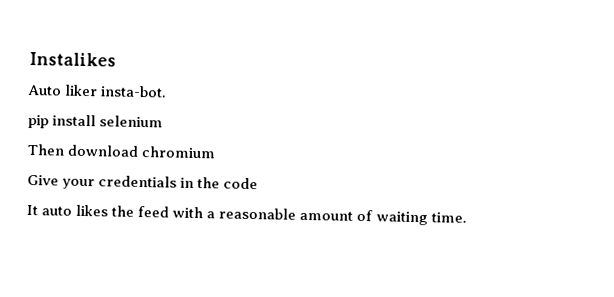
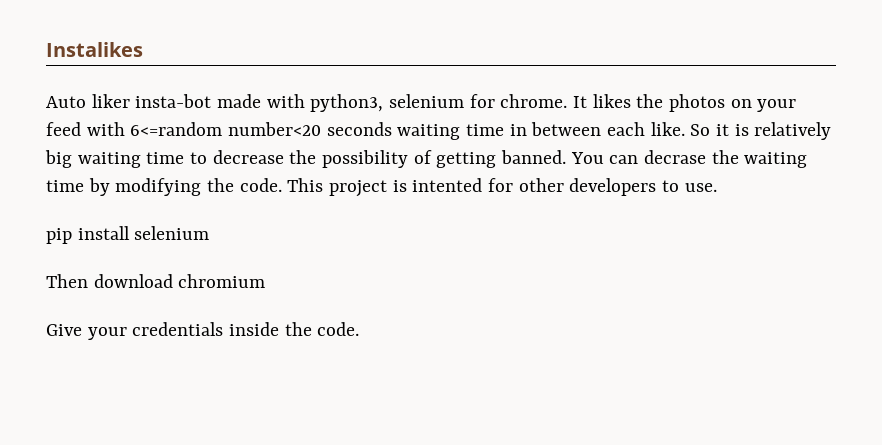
[100,85,168,98] insta-bot. -> [135,94,797,112] [46,122,832,140] [45,150,808,168] [46,178,717,197] insta-bot made with python3, selenium for chrome. It likes the photos on your feed with 6<=random number<20 seconds waiting time in between each like. So it is relatively big waiting time to decrease the possibility of getting banned. You can decrase the waiting time by modifying the code. This project is intented for other developers to use.
[180,177,259,190] [26,204,467,226] in the code // It auto likes the feed with a reasonable amount of waiting time. -> [229,322,360,336] inside the code.

